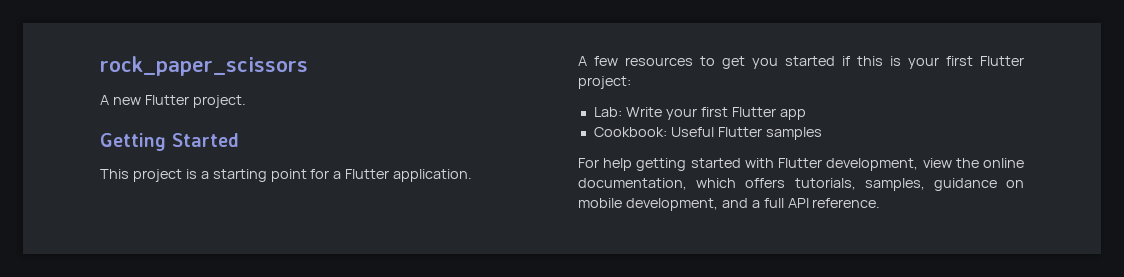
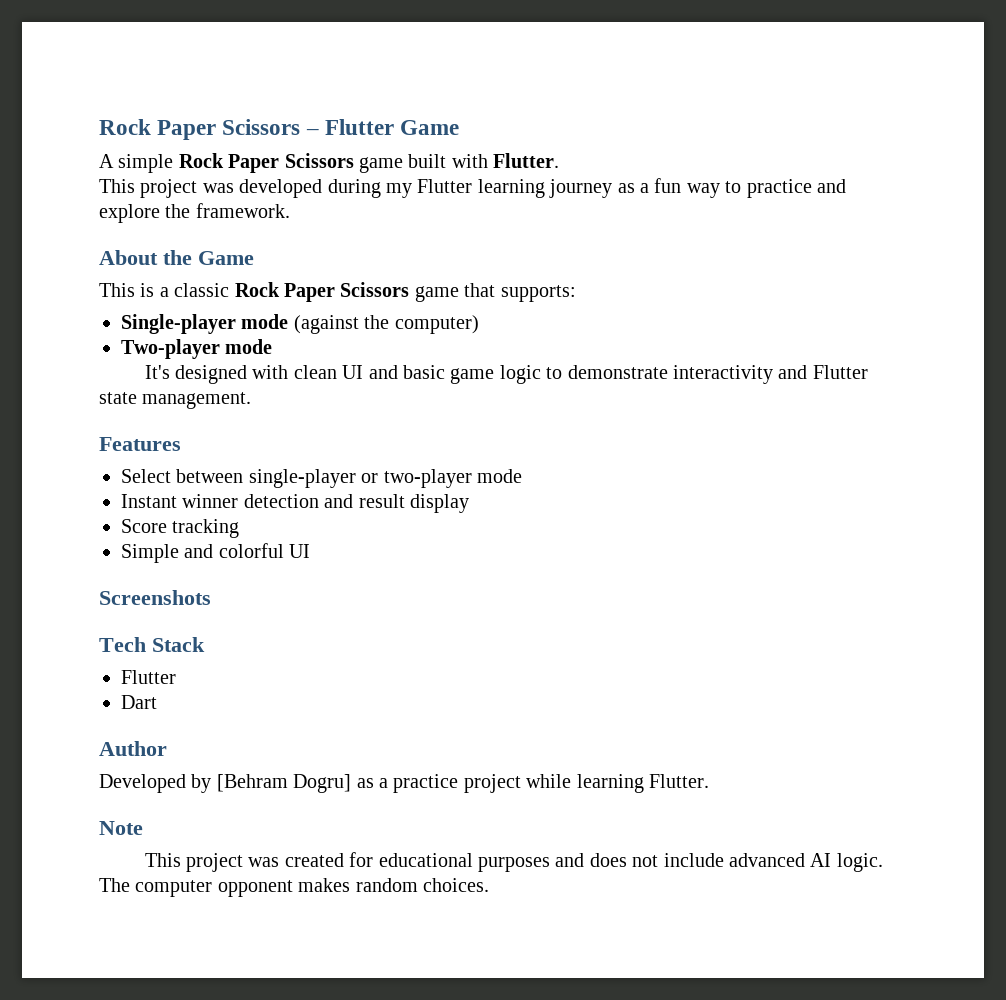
[100,56,308,76] [100,95,246,108] [100,133,239,151] [100,169,473,182] [578,56,1024,69] [578,76,631,89] [593,107,806,120] [593,127,822,140] [578,158,1024,171] [578,178,1024,191] [578,198,881,211] rock_paper_scissors // A new Flutter project. // Getting Started // This project is a starting point for a Flutter application. // A few resources to get you started if this is your first Flutter project: // Lab: Write your first Flutter app // Cookbook: Useful Flutter samples // For help getting started with Flutter development, view the online documentation, which offers tutorials, samples, guidance on mobile development, and a full API reference. -> [99,119,460,140] [99,153,560,173] [99,178,846,198] [99,203,290,223] [99,250,254,265] [99,282,576,302] [121,314,479,334] [121,339,273,359] [144,365,868,384] [99,392,252,409] [99,437,181,451] [121,469,522,488] [121,494,469,513] [121,519,240,538] [121,543,311,563] [99,590,211,605] [99,637,205,652] [121,670,176,684] [121,695,157,709] [99,741,167,756] [99,774,709,793] [99,821,143,835] [144,852,883,872] [99,878,489,897] Rock Paper Scissors – Flutter Game // A simple Rock Paper Scissors game built with Flutter. // This project was developed during my Flutter learning journey as a fun way to practice and explore the framework. // About the Game // This is a classic Rock Paper Scissors game that supports: // Single-player mode (against the computer) // Two-player mode // It's designed with clean UI and basic game logic to demonstrate interactivity and Flutter state management. // Features // Select between single-player or two-player mode // Instant winner detection and result display // Score tracking // Simple and colorful UI // Screenshots // Tech Stack // Flutter // Dart // Author // Developed by [Behram Dogru] as a practice project while learning Flutter. // Note // This project was created for educational purposes and does not include advanced AI logic. The computer opponent makes random choices.

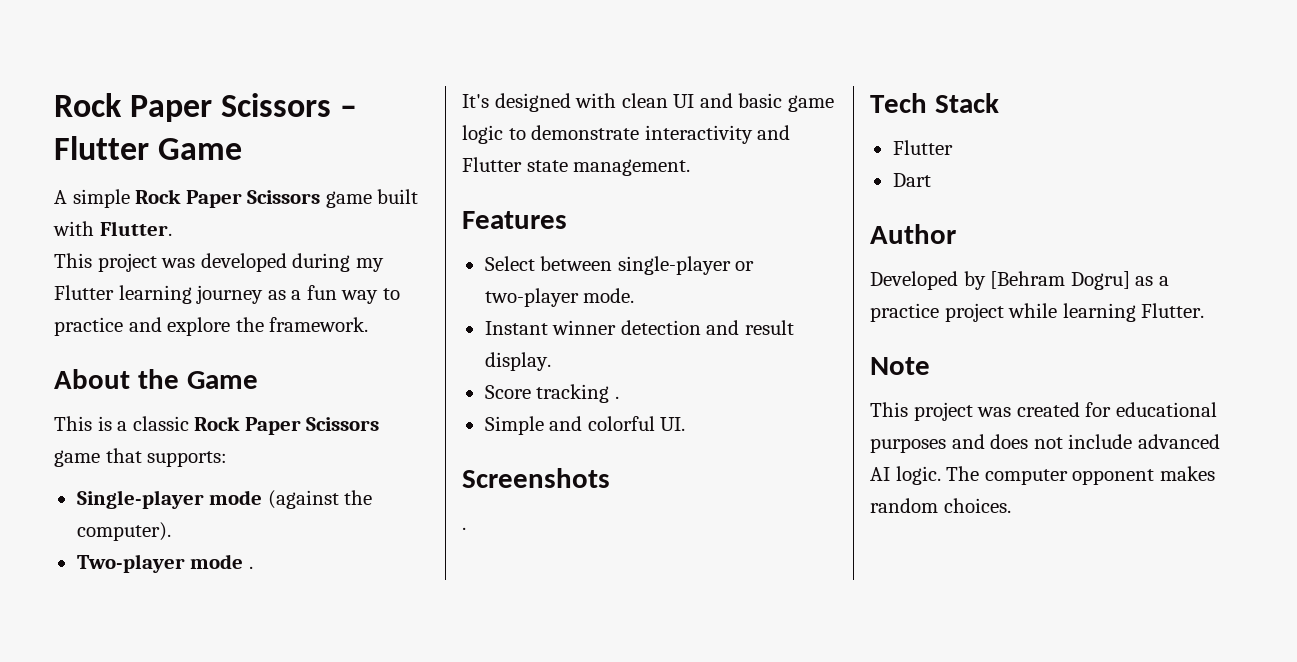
[394,315,479,334] computer) -> [76,522,171,541] computer).
(273, 346) none -> [248,566,253,569] .
[476,469,522,483] mode -> [583,288,635,303] mode.
[410,494,469,513] display -> [484,352,551,371] display.
(240, 528) none -> [614,396,619,399] .
[289,544,311,558] UI -> [660,417,686,431] UI.
(211, 597) none -> [462,527,466,530] // .

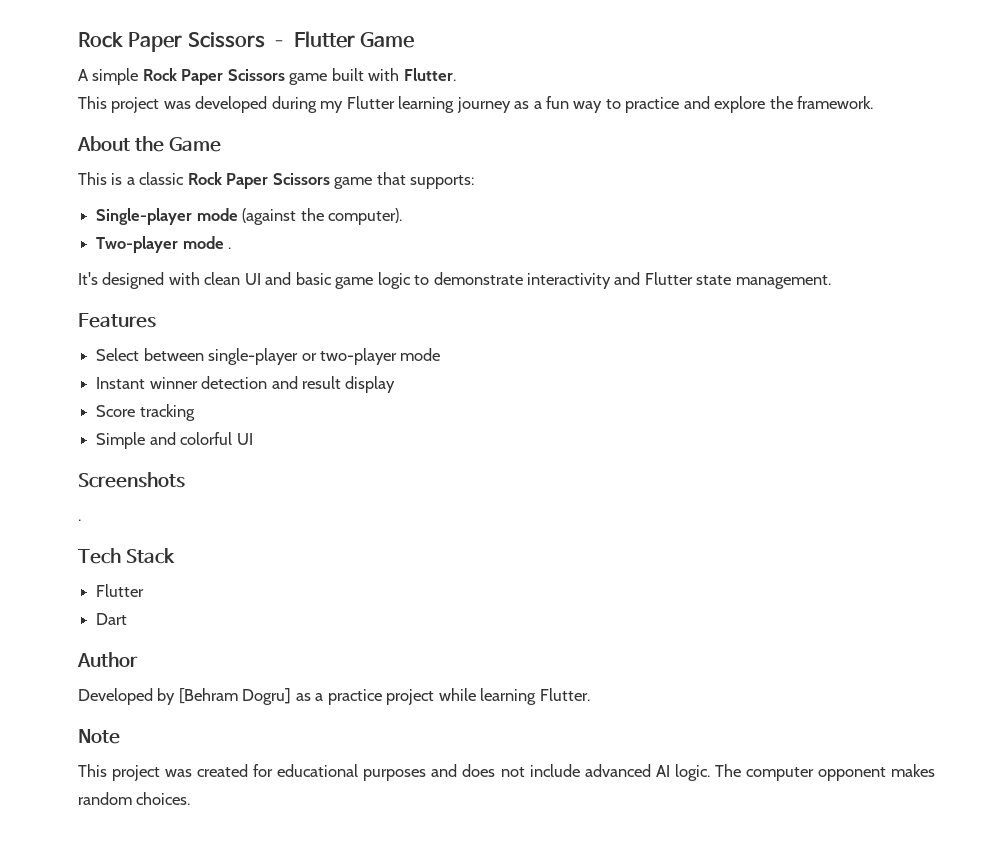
[583,288,635,303] mode. -> [400,348,441,361] mode
[484,352,551,371] display. -> [345,376,396,393] display
[614,396,619,399] . -> (195, 412) none
[660,417,686,431] UI. -> [236,433,253,445] UI

